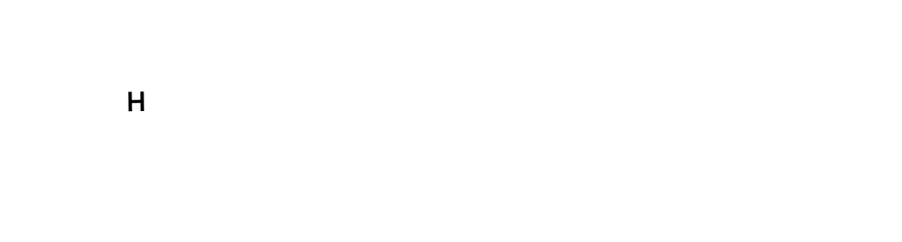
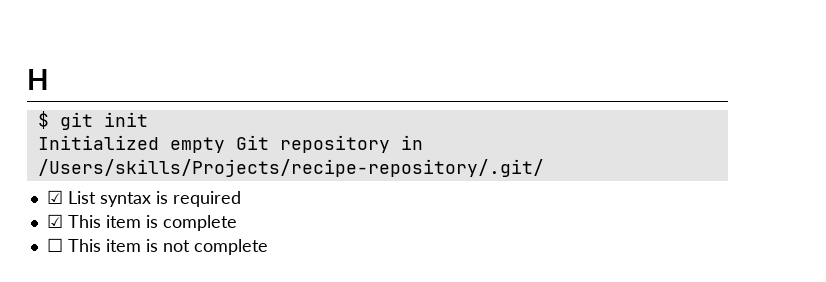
(147, 101) none -> [37,111,148,130] [37,135,423,153] [37,159,544,177] [46,190,241,207] [46,214,237,231] [46,238,268,255] // $ git init // Initialized empty Git repository in /Users/skills/Projects/recipe-repository/.git/ // ☑ List syntax is required // ☑ This item is complete // ☐ This item is not complete

